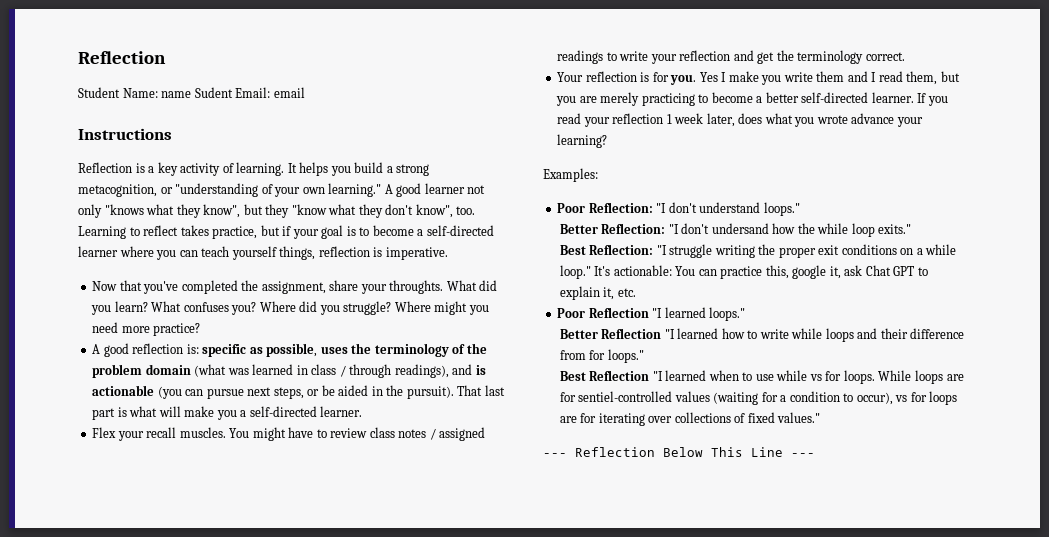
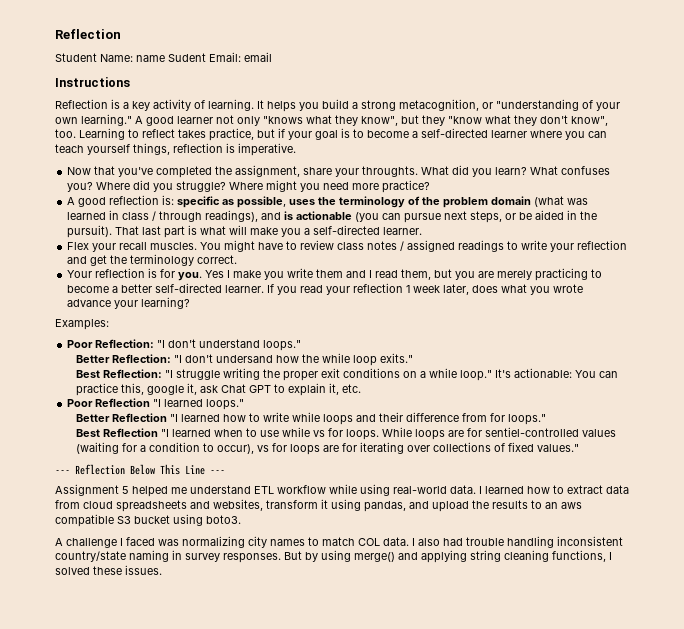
(815, 455) none -> [55,484,629,497] [55,499,582,512] [55,514,241,527] [55,536,623,548] [55,550,612,563] [55,565,162,575] // Assignment 5 helped me understand ETL workflow while using real-world data. I learned how to extract data from cloud spreadsheets and websites, transform it using pandas, and upload the results to an aws compatible S3 bucket using boto3. // A challenge I faced was normalizing city names to match COL data. I also had trouble handling inconsistent country/state naming in survey responses. But by using merge() and applying string cleaning functions, I solved these issues.

